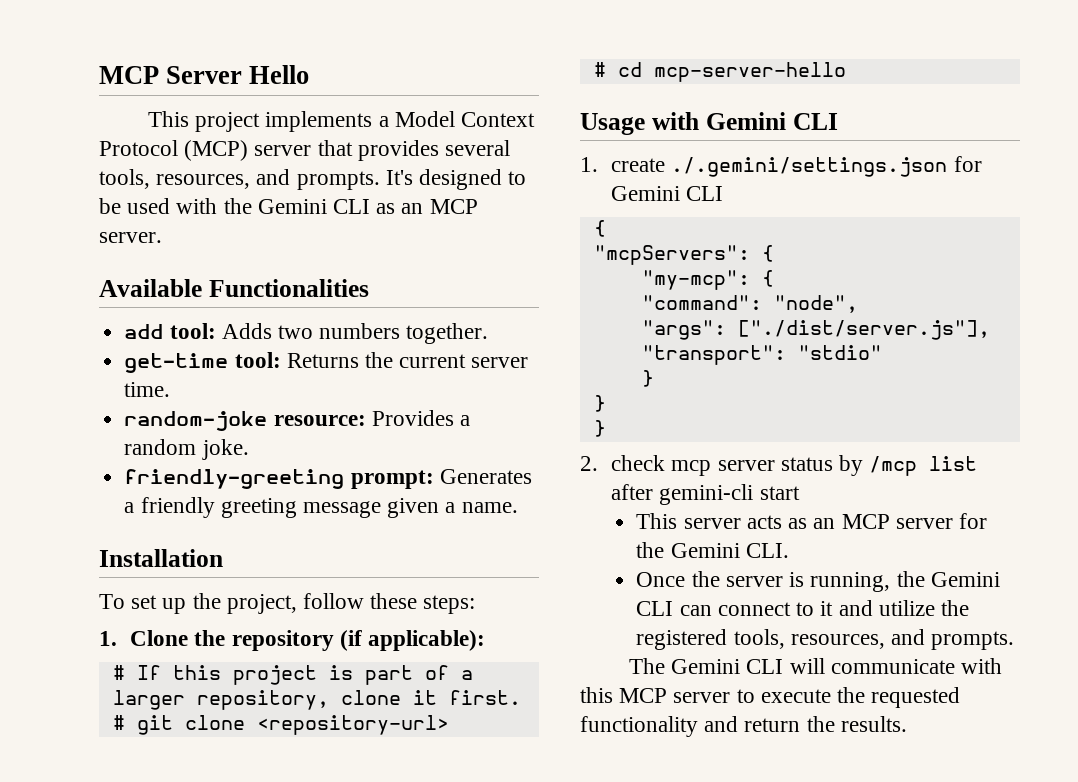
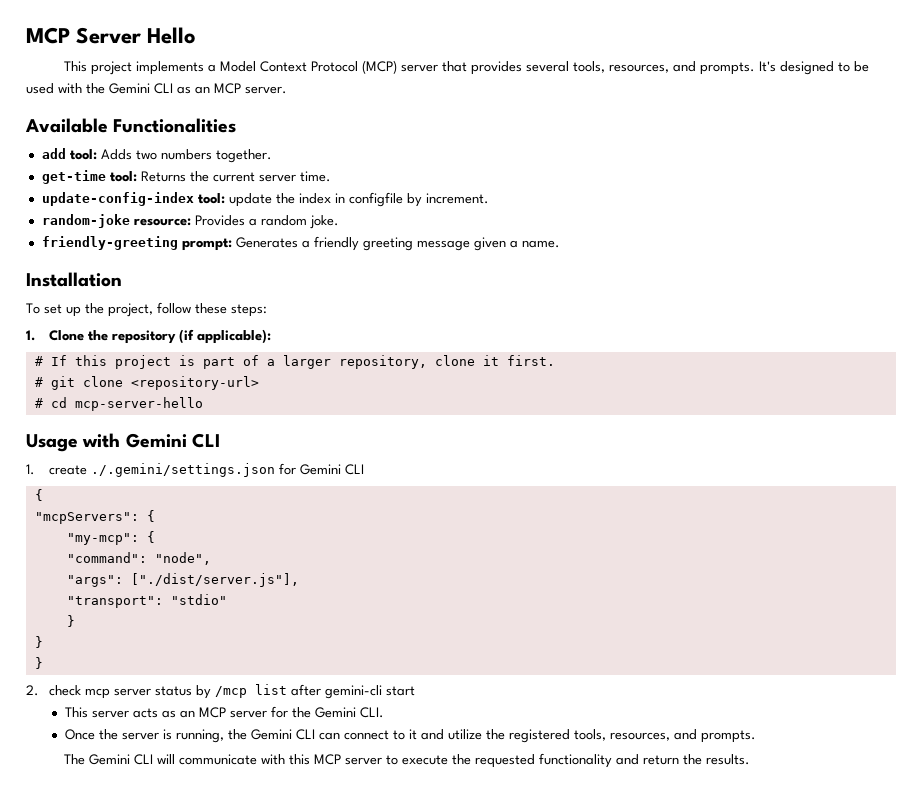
(171, 389) none -> [41,192,489,207] // update-config-index tool: update the index in configfile by increment.

